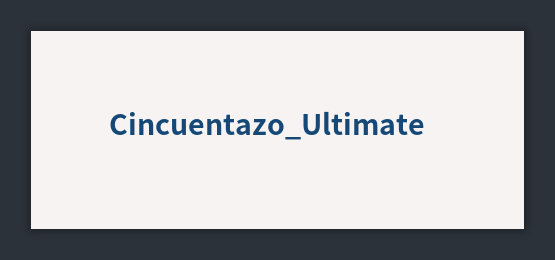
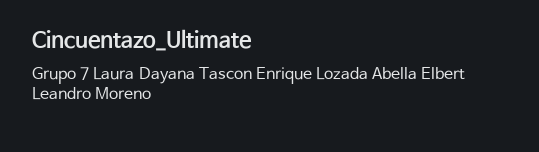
(425, 125) none -> [32,67,466,84] [32,87,152,100] // Grupo 7 Laura Dayana Tascon Enrique Lozada Abella Elbert Leandro Moreno

